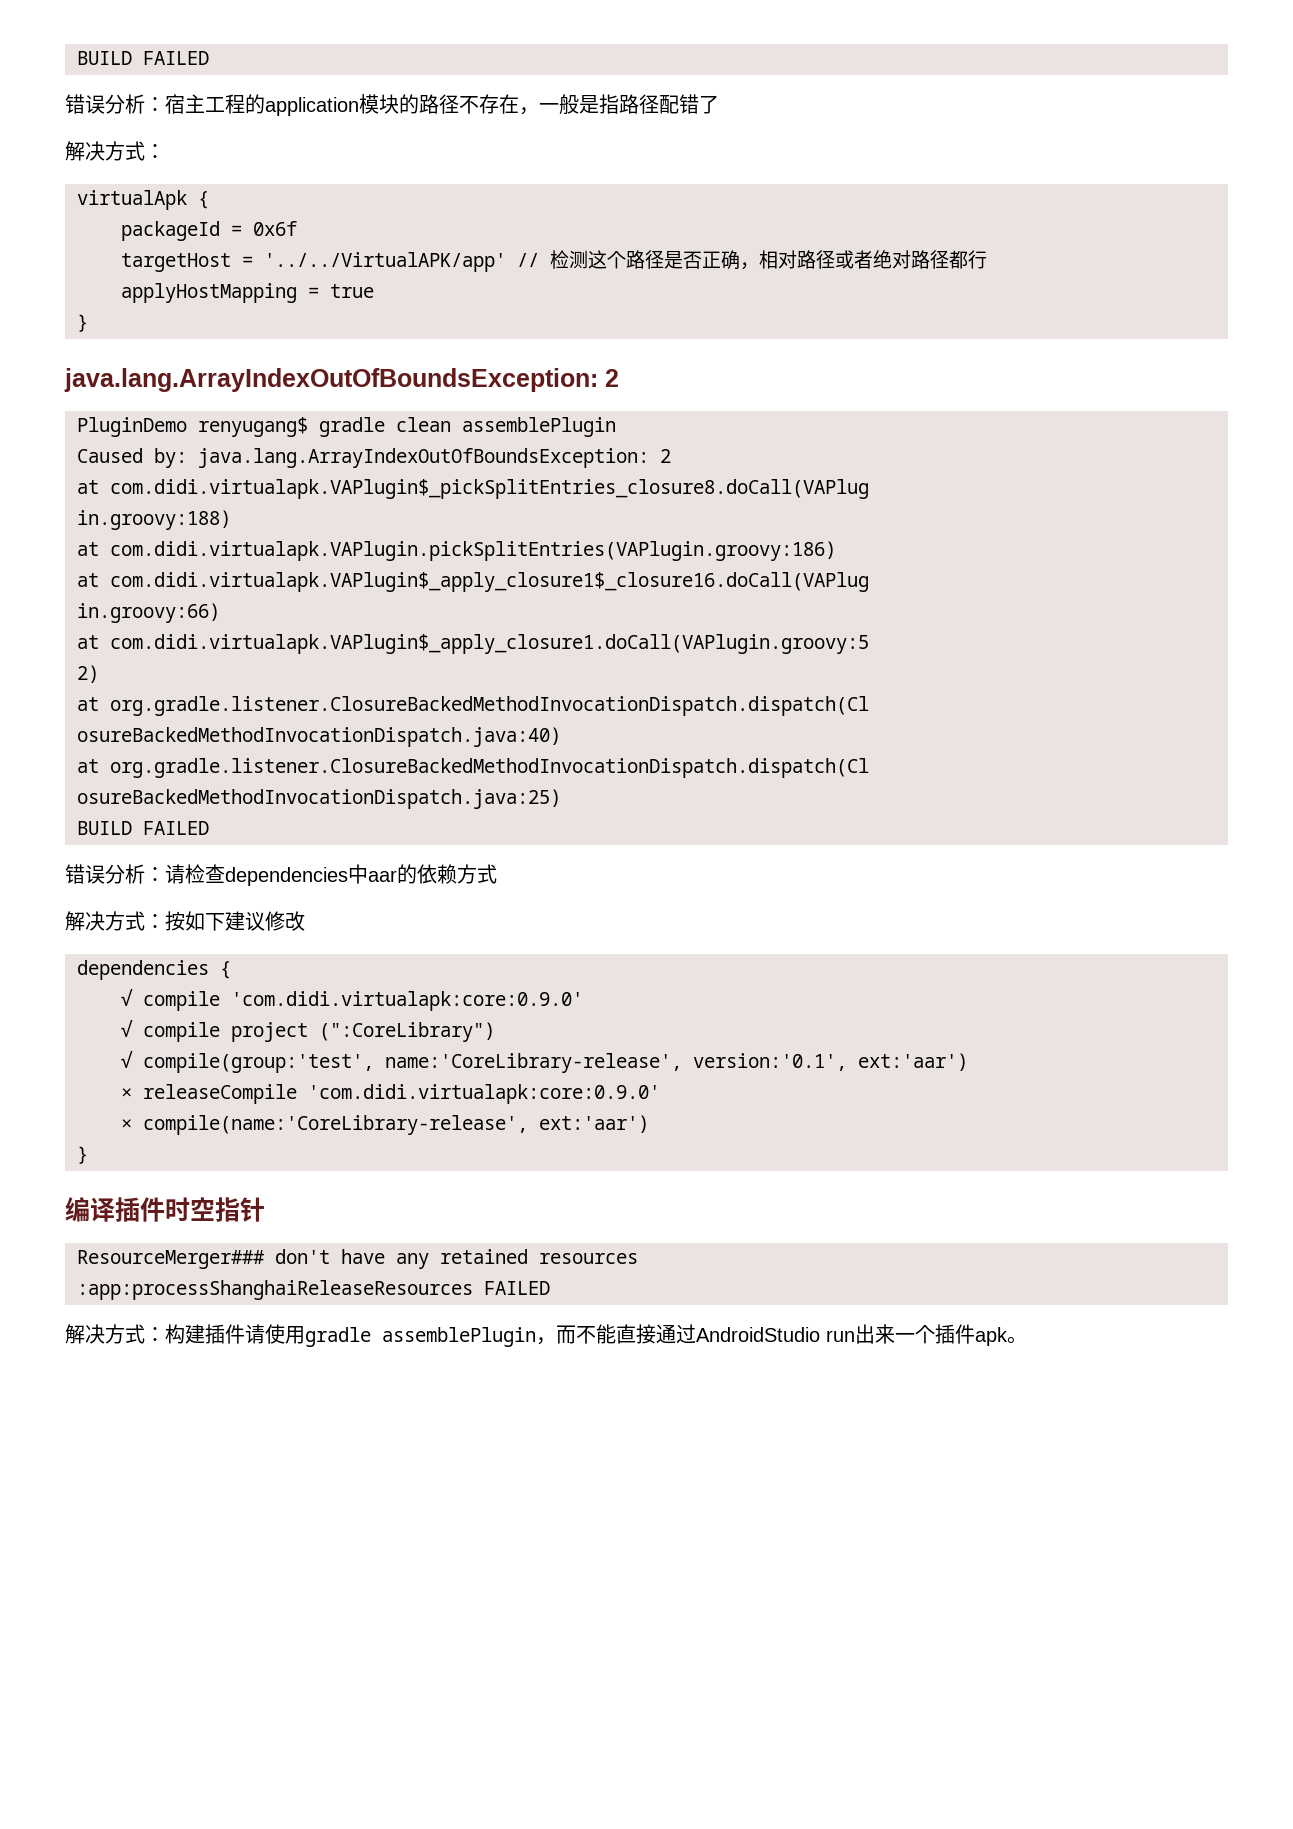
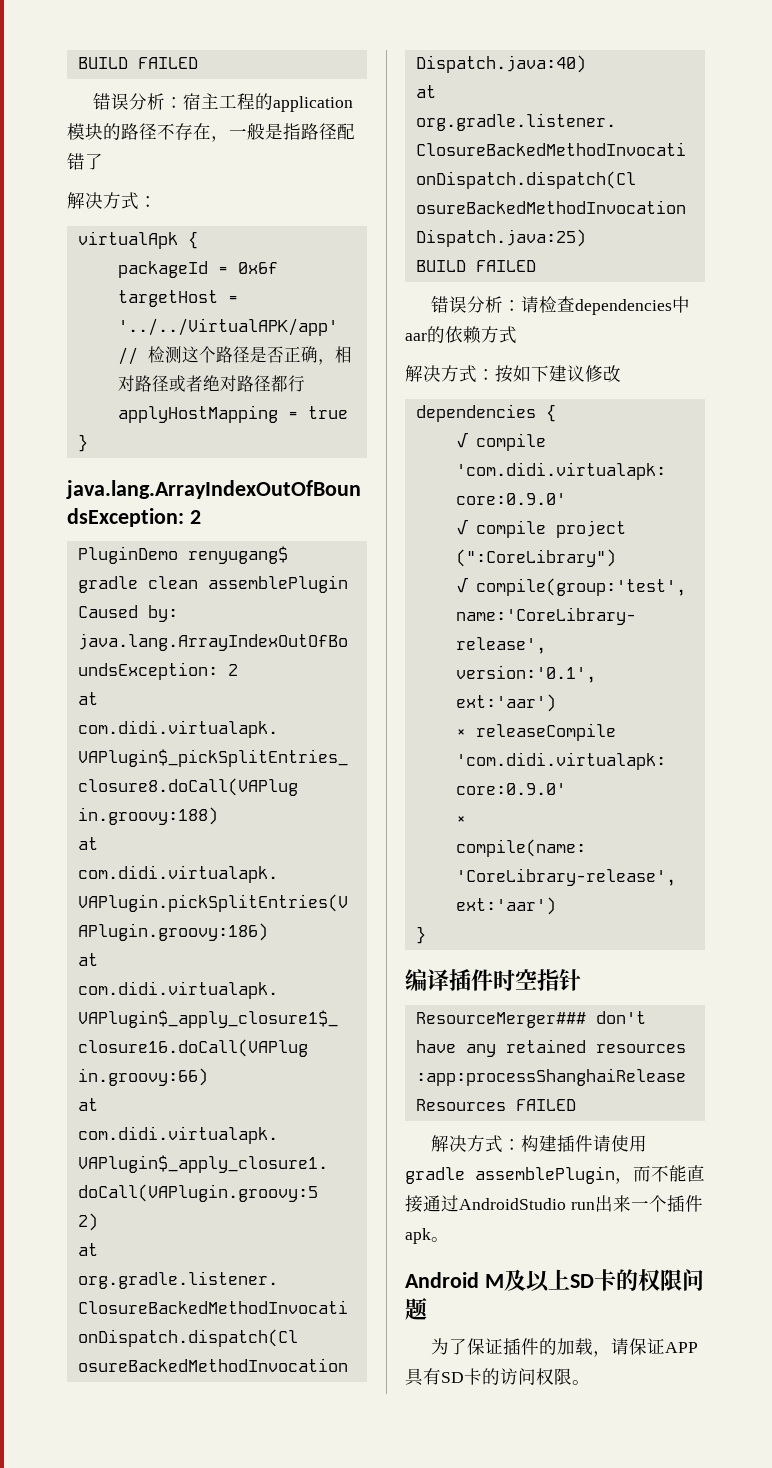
(1027, 1340) none -> [405,1269,704,1292] [405,1297,427,1320] [431,1338,699,1357] [405,1368,590,1386] // Android M及以上SD卡的权限问题 // 为了保证插件的加载，请保证APP具有SD卡的访问权限。

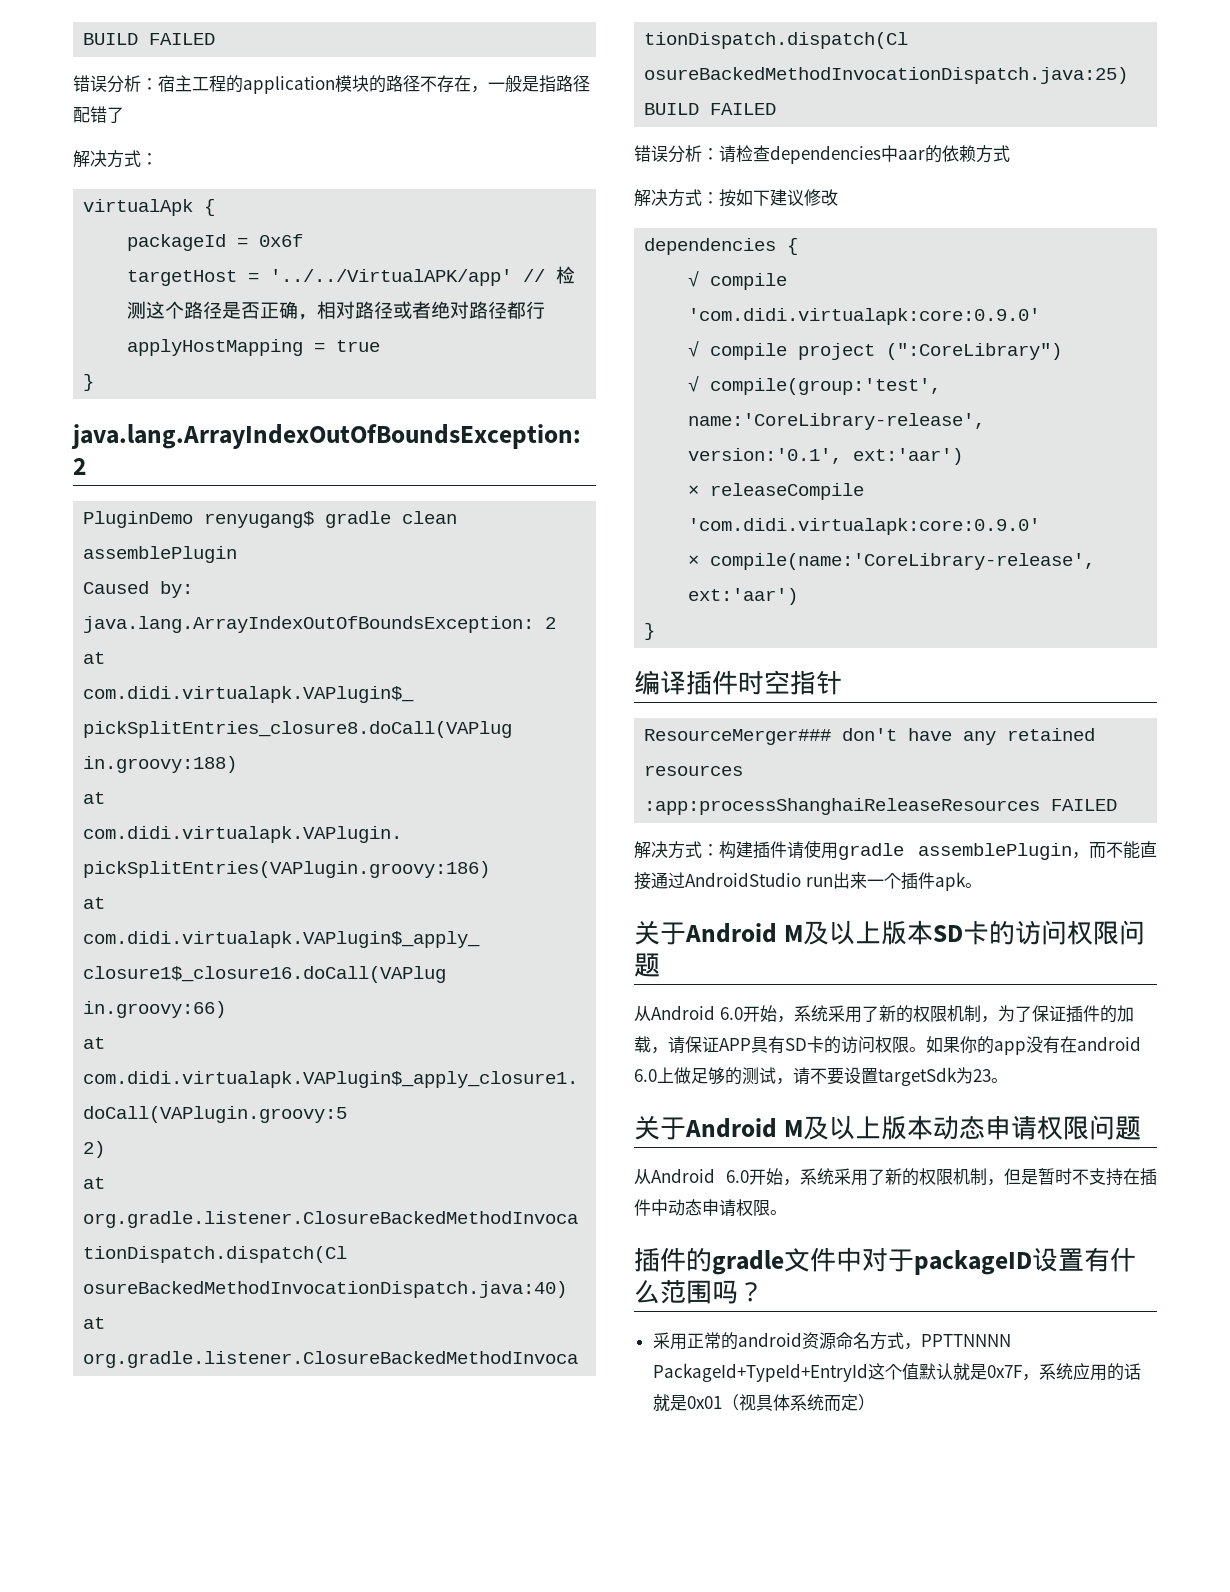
[405,1269,704,1292] [405,1297,427,1320] Android M及以上SD卡的权限问题 // -> [634,920,1145,945] [634,953,660,977] [634,1005,998,1023] 关于Android M及以上版本SD卡的访问权限问题 // 从Android 6.0开始，系统采用了新的权限机制，
(590, 1382) none -> [926,1036,1141,1055] [634,1067,1008,1086] [634,1115,1141,1140] [634,1168,1157,1186] [634,1199,787,1217] [634,1247,1136,1275] [634,1279,764,1304] [652,1332,1011,1350] [652,1363,1141,1382] [652,1394,875,1412] 如果你的app没有在android 6.0上做足够的测试，请不要设置targetSdk为23。 // 关于Android M及以上版本动态申请权限问题 // 从Android 6.0开始，系统采用了新的权限机制，但是暂时不支持在插件中动态申请权限。 // 插件的gradle文件中对于packageID设置有什么范围吗？ // 采用正常的android资源命名方式，PPTTNNNN PackageId+TypeId+EntryId这个值默认就是0x7F，系统应用的话就是0x01（视具体系统而定）

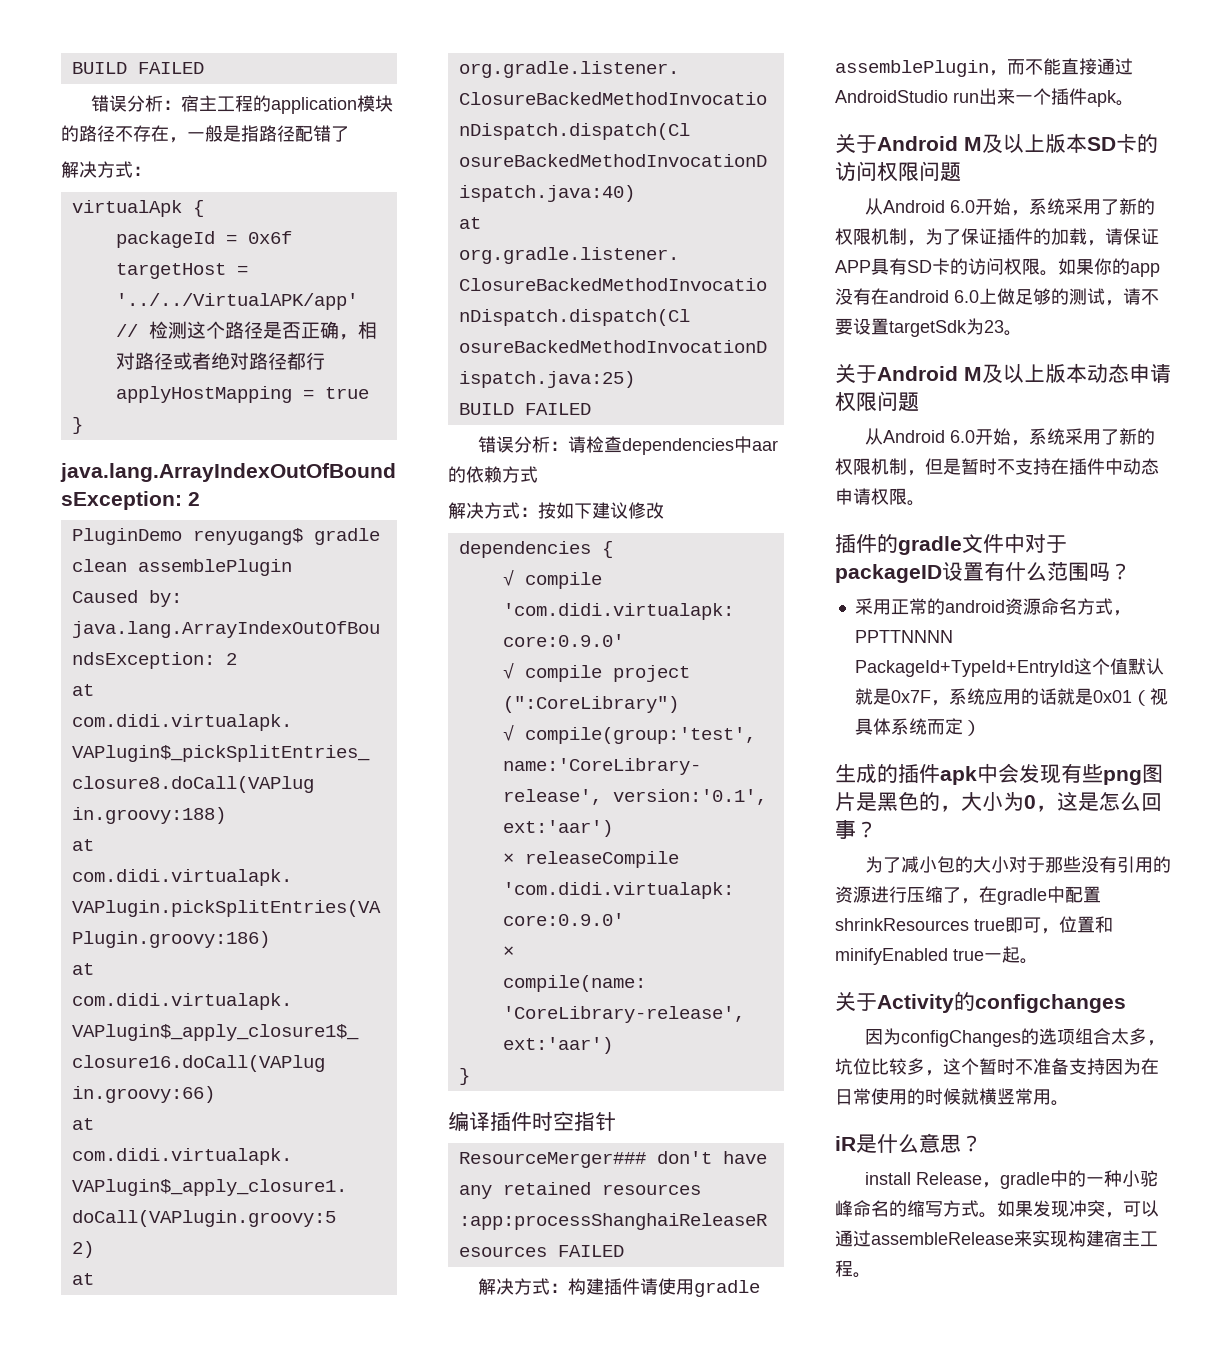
(875, 1402) none -> [835,763,1163,785] [835,791,1162,812] [835,820,877,839] [864,856,1171,873] [835,886,1101,905] [835,916,1113,934] [835,946,1038,965] [835,991,1126,1013] [864,1028,1165,1047] [835,1058,1159,1076] [835,1088,1069,1106] [835,1133,982,1154] [864,1170,1158,1189] [835,1200,1159,1218] [835,1230,1158,1247] [835,1260,871,1278] // 生成的插件apk中会发现有些png图片是黑色的，大小为0，这是怎么回事？ // 为了减小包的大小对于那些没有引用的资源进行压缩了，在gradle中配置shrinkResources true即可，位置和minifyEnabled true一起。 // 关于Activity的configchanges // 因为configChanges的选项组合太多，坑位比较多，这个暂时不准备支持因为在日常使用的时候就横竖常用。 // iR是什么意思？ // install Release，gradle中的一种小驼峰命名的缩写方式。如果发现冲突，可以通过assembleRelease来实现构建宿主工程。

